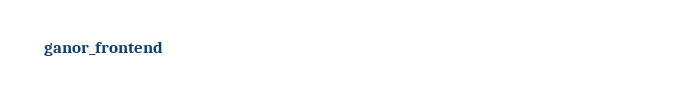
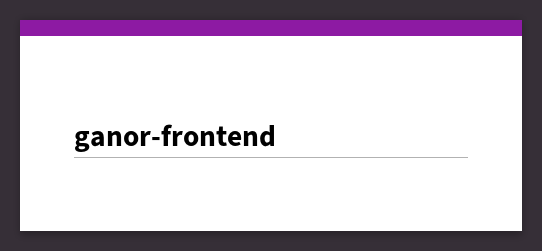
[44,41,163,56] ganor_frontend -> [74,124,276,152] ganor-frontend

